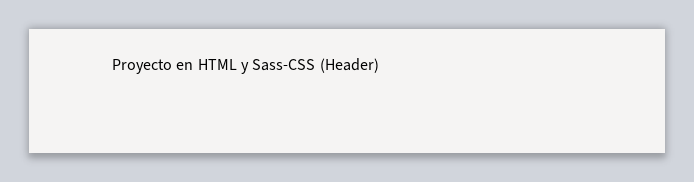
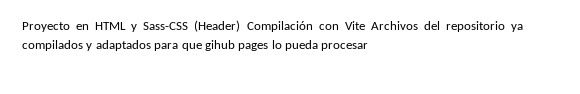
(379, 65) none -> [246,21,523,32] [22,40,369,51] Compilación con Vite Archivos del repositorio ya compilados y adaptados para que gihub pages lo pueda procesar

